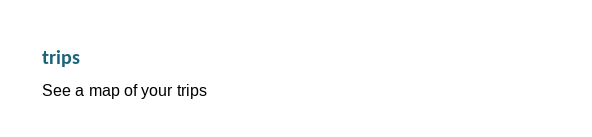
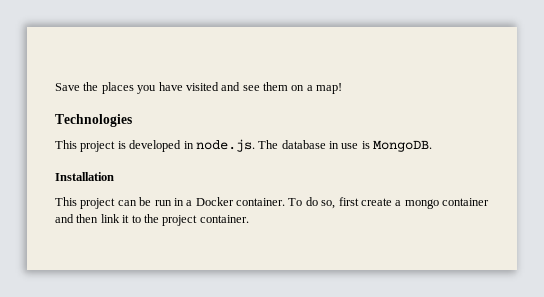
[42,50,80,67] [42,84,207,99] trips // See a map of your trips -> [55,82,343,94] [55,114,132,127] [55,139,433,152] [55,172,114,181] [55,197,489,209] [55,214,249,226] Save the places you have visited and see them on a map! // Technologies // This project is developed in node.js. The database in use is MongoDB. // Installation // This project can be run in a Docker container. To do so, first create a mongo container and then link it to the project container.

